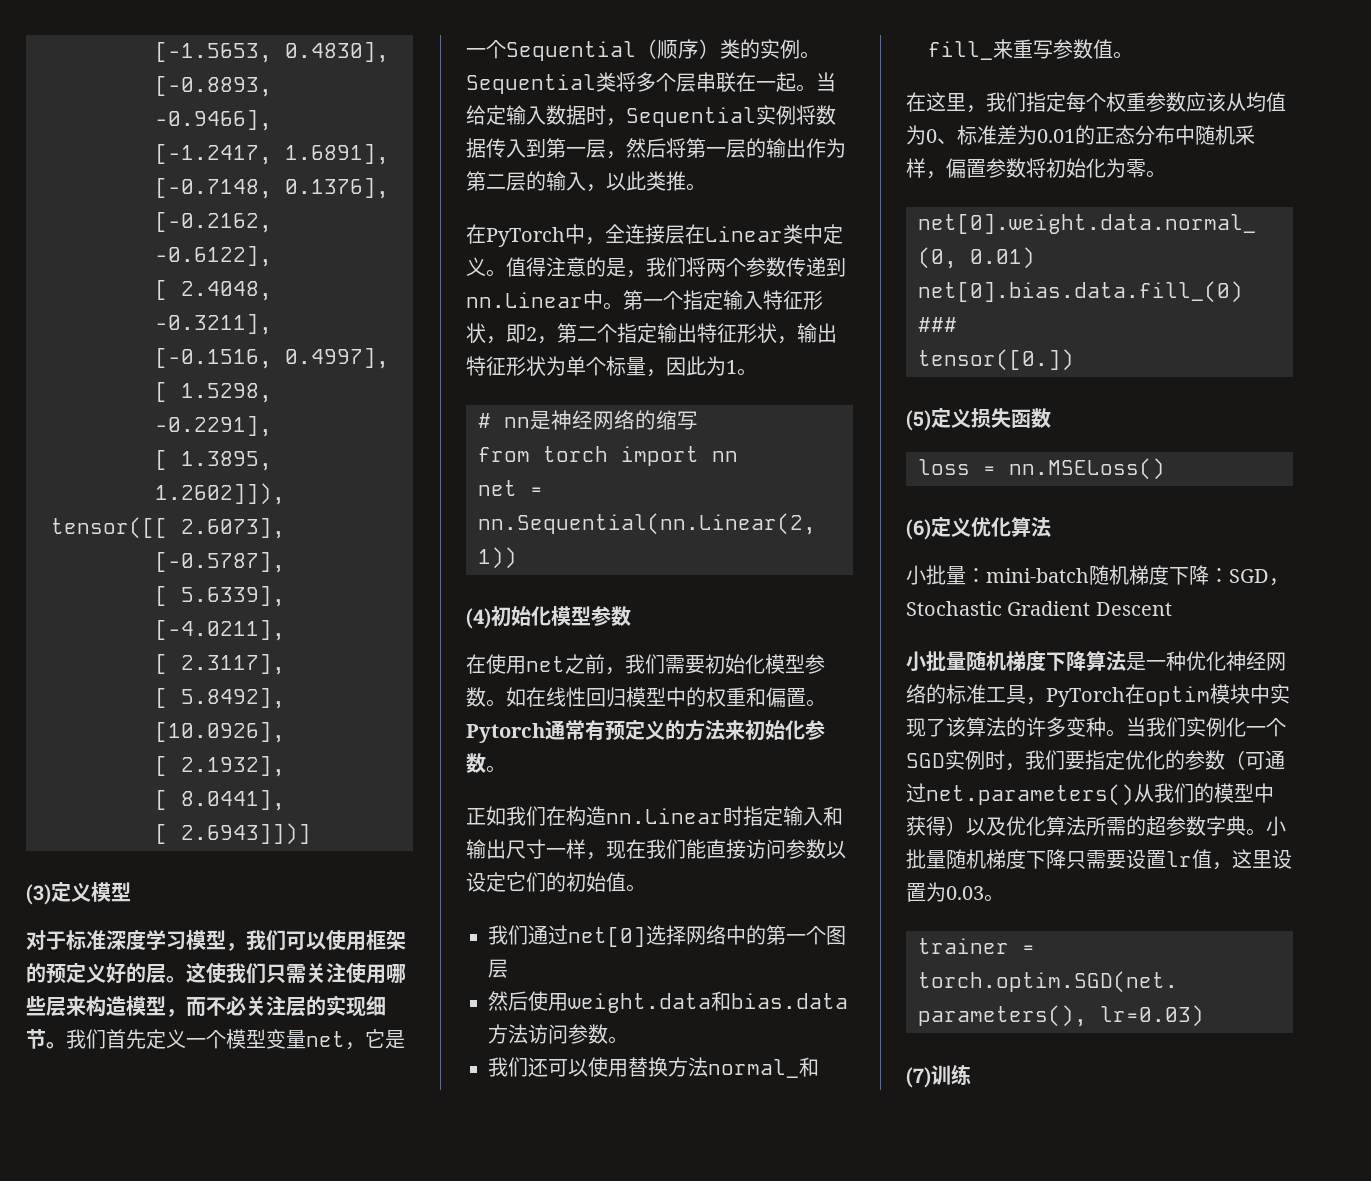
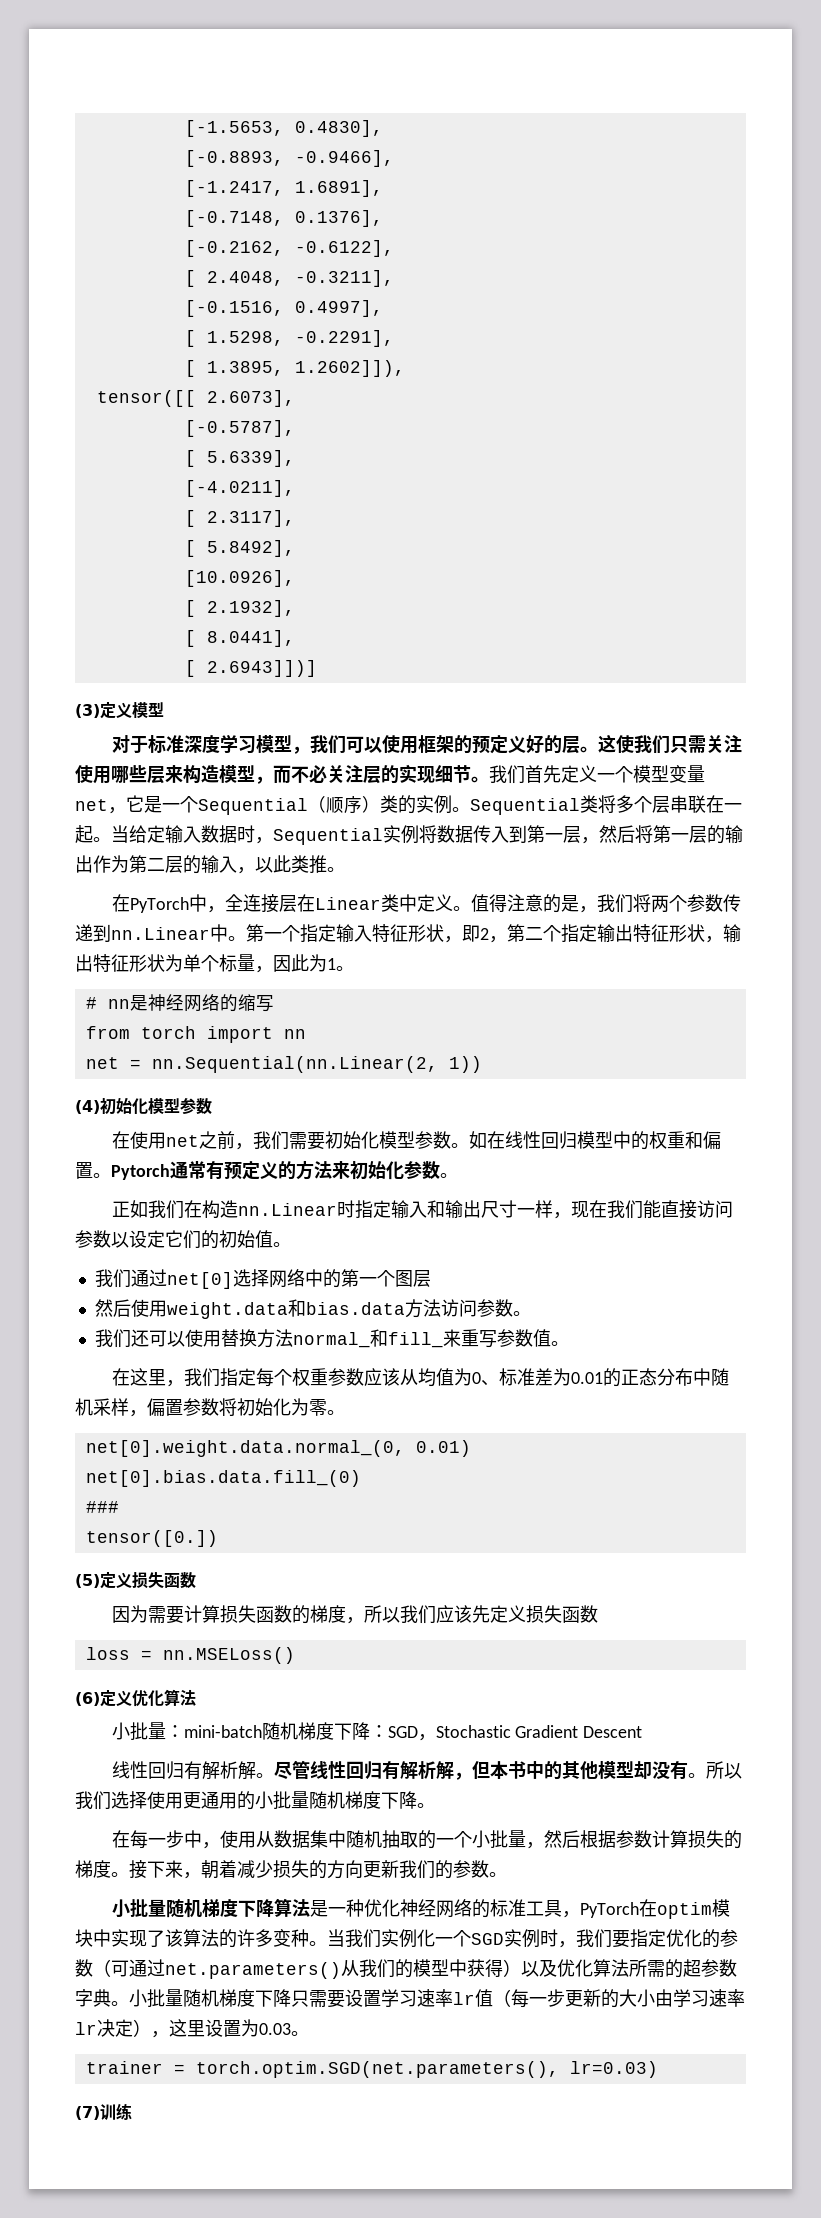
(1051, 418) none -> [111,1605,598,1624] // 因为需要计算损失函数的梯度，所以我们应该先定义损失函数
(1172, 609) none -> [111,1760,742,1780] [75,1791,435,1810] [111,1830,742,1849] [75,1860,507,1879] // 线性回归有解析解。尽管线性回归有解析解，但本书中的其他模型却没有。所以我们选择使用更通用的小批量随机梯度下降。 // 在每一步中，使用从数据集中随机抽取的一个小批量，然后根据参数计算损失的梯度。接下来，朝着减少损失的方向更新我们的参数。
[1166,849,1212,869] lr值 -> [381,1989,745,2008] [75,2019,151,2037] 学习速率lr值（每一步更新的大小由学习速率lr决定）

